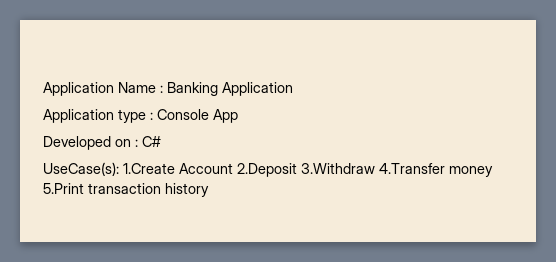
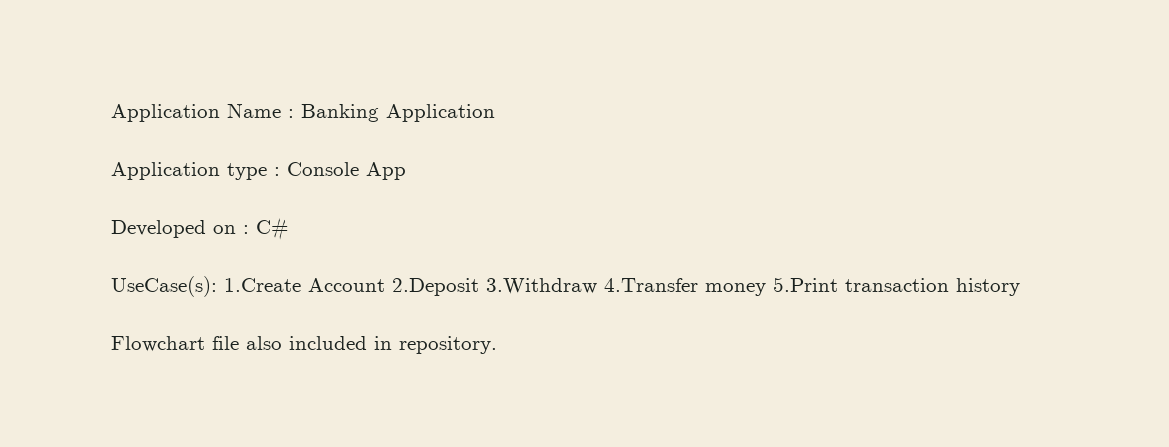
(209, 190) none -> [111,336,497,354] // Flowchart file also included in repository.

